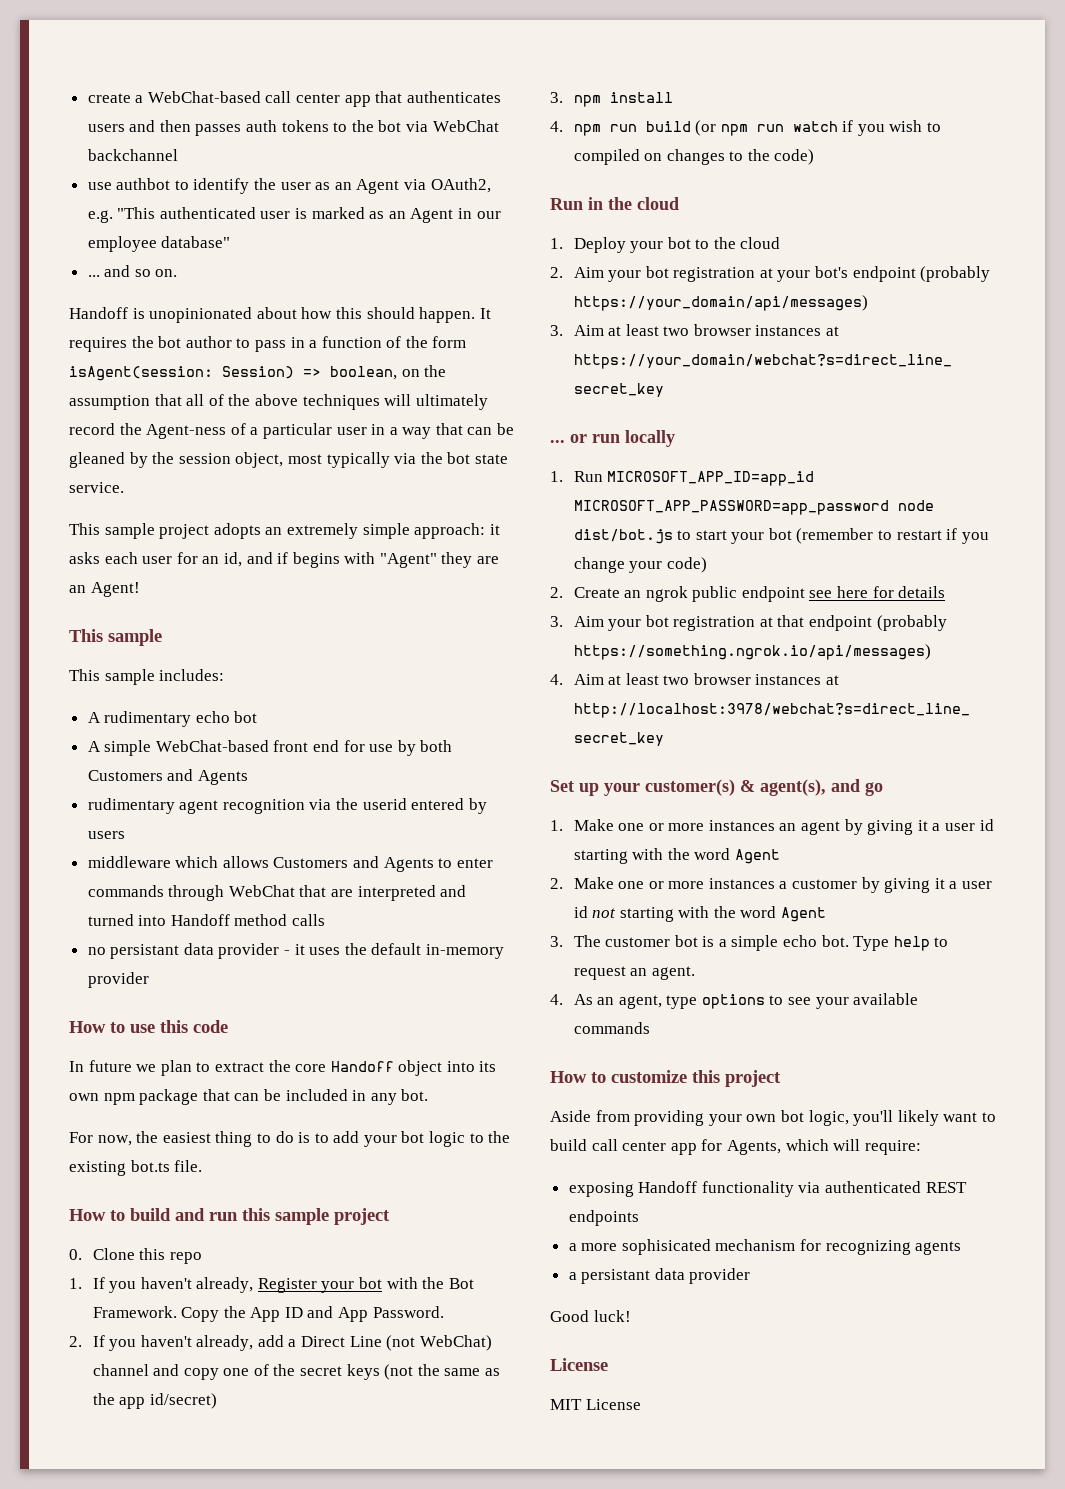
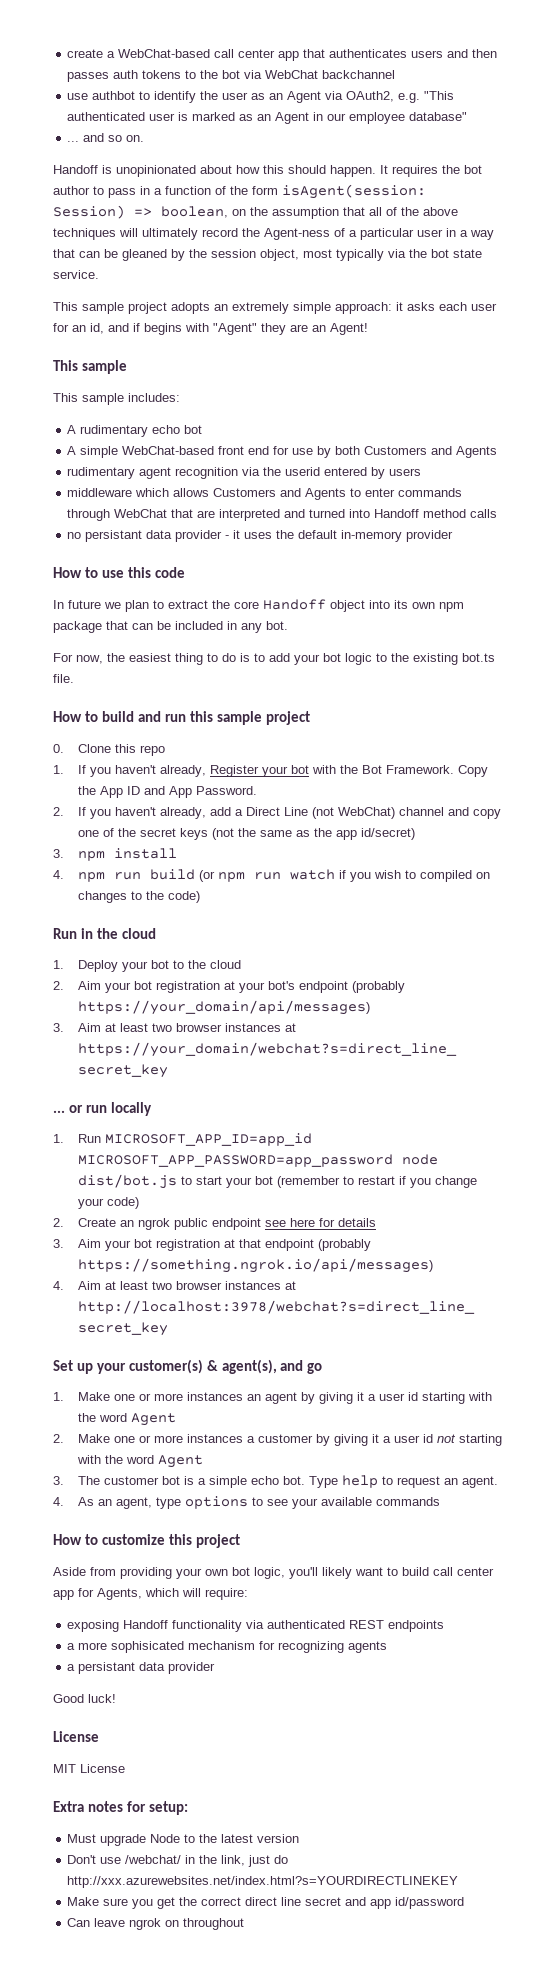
(641, 1404) none -> [53,1801,189,1815] [67,1834,300,1846] [67,1855,289,1867] [67,1876,459,1888] [67,1897,465,1909] [67,1918,245,1930] // Extra notes for setup: // Must upgrade Node to the latest version // Don't use /webchat/ in the link, just do http://xxx.azurewebsites.net/index.html?s=YOURDIRECTLINEKEY // Make sure you get the correct direct line secret and app id/password // Can leave ngrok on throughout

